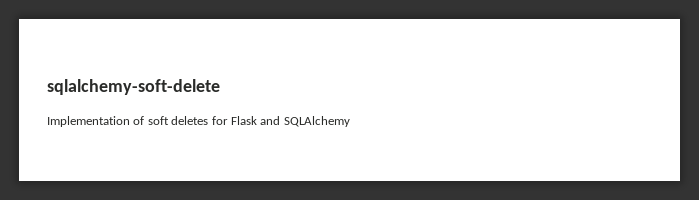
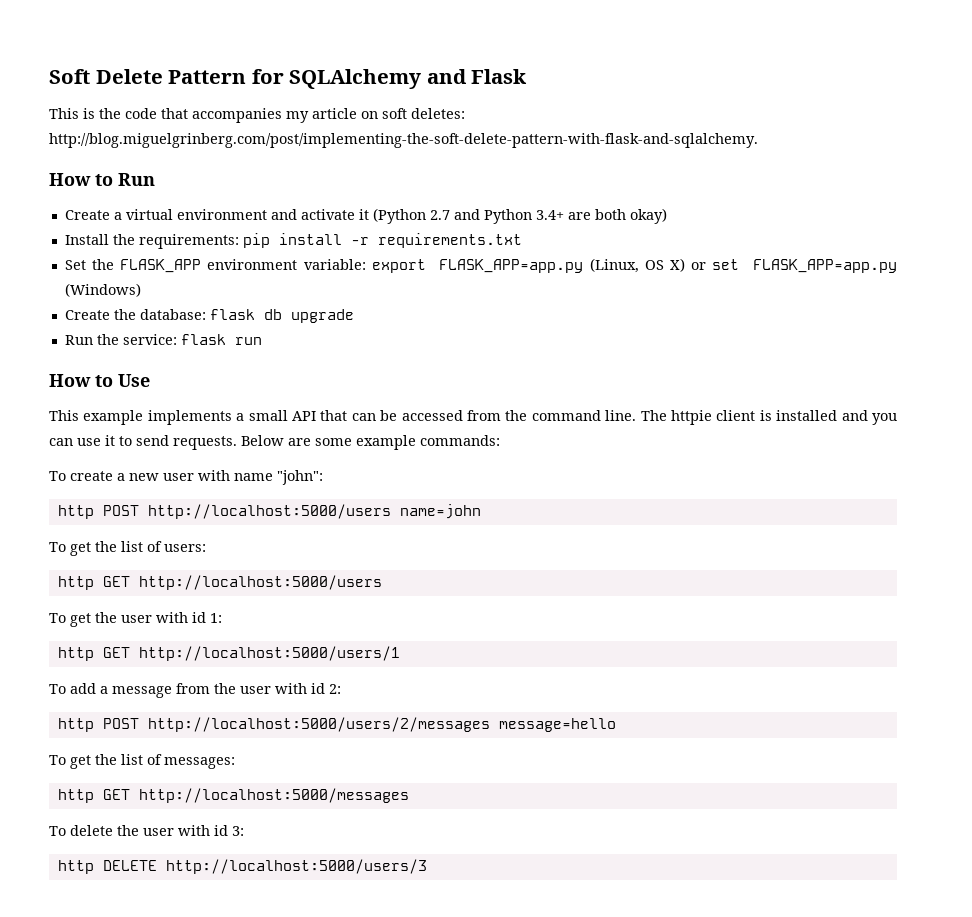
[47,79,220,95] [47,116,350,127] sqlalchemy-soft-delete // Implementation of soft deletes for Flask and SQLAlchemy -> [49,69,528,89] [49,108,465,123] [49,133,758,148] [49,173,155,186] [64,208,667,224] [64,233,522,249] [64,258,898,273] [64,283,141,297] [64,309,354,323] [64,334,262,345] [49,374,150,387] [49,410,897,425] [49,435,500,450] [49,470,323,485] [57,504,481,519] [49,541,206,556] [57,575,382,590] [49,612,222,627] [57,646,400,661] [49,683,341,698] [57,717,616,732] [49,754,235,769] [57,788,409,803] [49,825,244,836] [57,859,427,874] Soft Delete Pattern for SQLAlchemy and Flask // This is the code that accompanies my article on soft deletes: http://blog.miguelgrinberg.com/post/implementing-the-soft-delete-pattern-with-flask-and-sqlalchemy. // How to Run // Create a virtual environment and activate it (Python 2.7 and Python 3.4+ are both okay) // Install the requirements: pip install -r requirements.txt // Set the FLASK_APP environment variable: export FLASK_APP=app.py (Linux, OS X) or set FLASK_APP=app.py (Windows) // Create the database: flask db upgrade // Run the service: flask run // How to Use // This example implements a small API that can be accessed from the command line. The httpie client is installed and you can use it to send requests. Below are some example commands: // To create a new user with name "john": // http POST http://localhost:5000/users name=john // To get the list of users: // http GET http://localhost:5000/users // To get the user with id 1: // http GET http://localhost:5000/users/1 // To add a message from the user with id 2: // http POST http://localhost:5000/users/2/messages message=hello // To get the list of messages: // http GET http://localhost:5000/messages // To delete the user with id 3: // http DELETE http://localhost:5000/users/3

